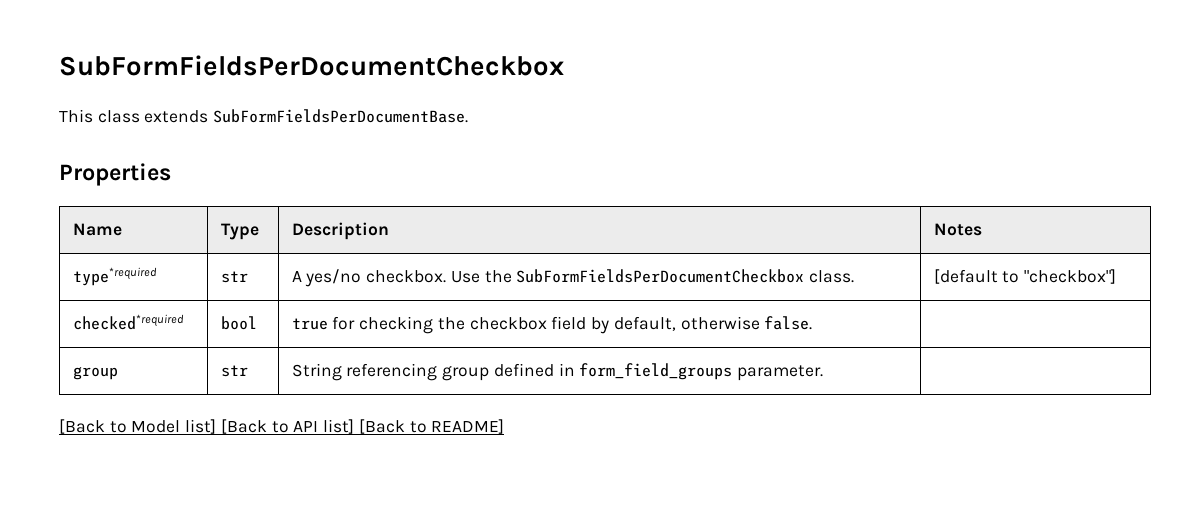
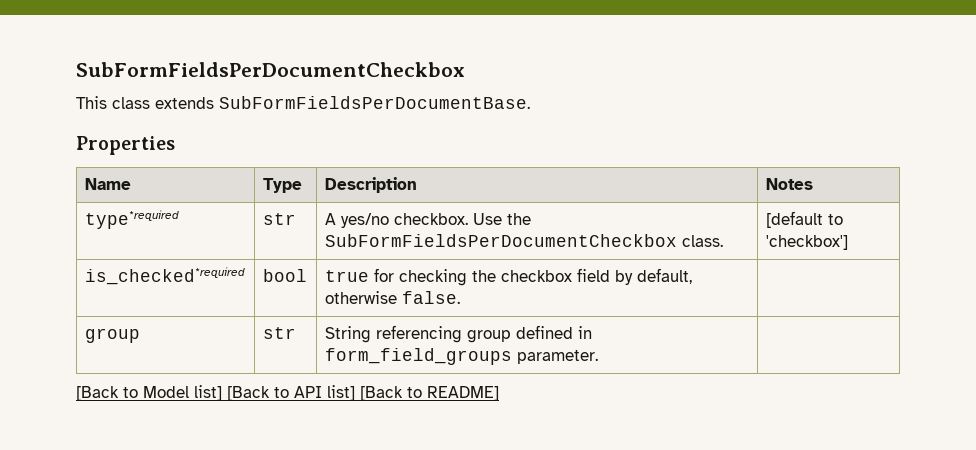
[1024,269,1117,284] [72,314,184,330] "checkbox"] // checked*required -> [765,235,848,250] [84,267,245,285] 'checkbox'] // is_checked*required

